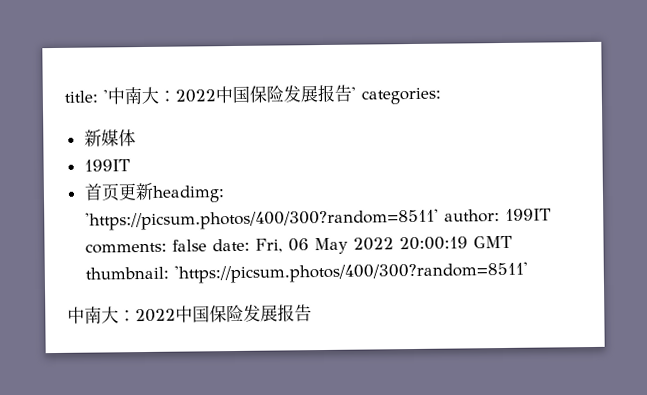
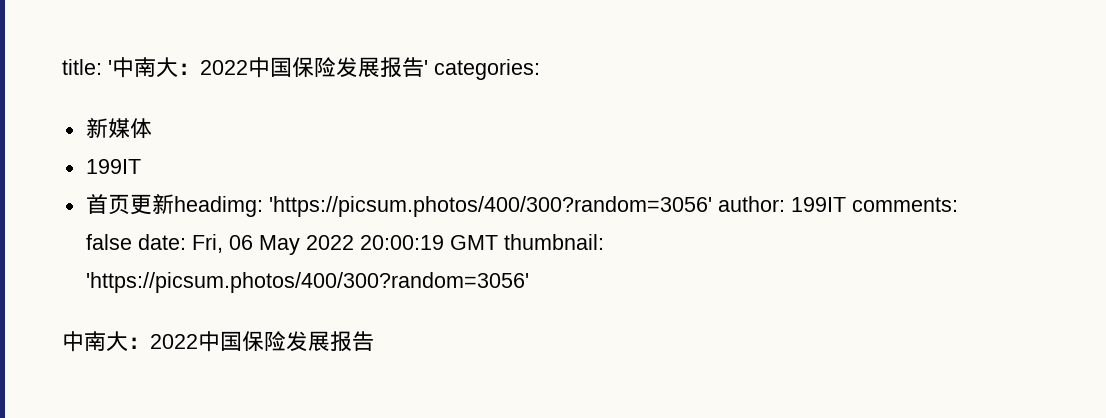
[84,208,439,231] 'https://picsum.photos/400/300?random=8511' -> [268,196,712,217] 'https://picsum.photos/400/300?random=3056'
[173,261,528,284] 'https://picsum.photos/400/300?random=8511' -> [85,272,529,293] 'https://picsum.photos/400/300?random=3056'

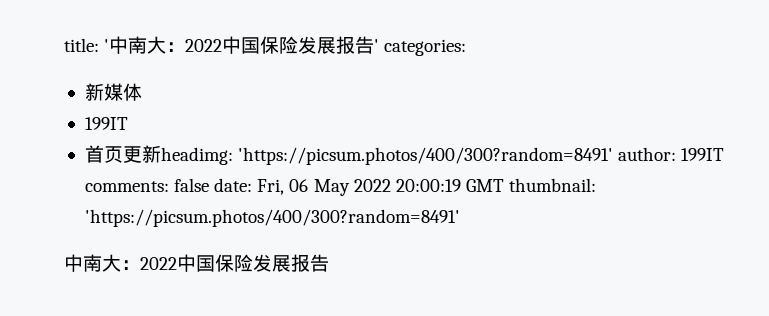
[268,196,712,217] 'https://picsum.photos/400/300?random=3056' -> [238,147,614,165] 'https://picsum.photos/400/300?random=8491'
[85,272,529,293] 'https://picsum.photos/400/300?random=3056' -> [84,209,460,227] 'https://picsum.photos/400/300?random=8491'

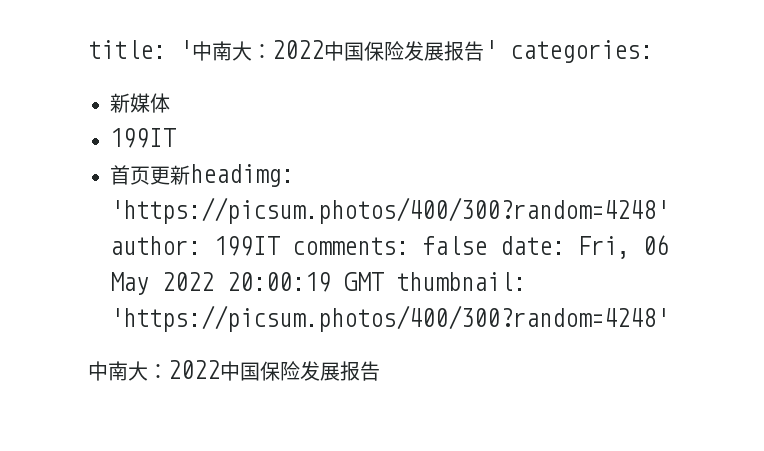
[238,147,614,165] 'https://picsum.photos/400/300?random=8491' -> [110,197,669,224] 'https://picsum.photos/400/300?random=4248'
[84,209,460,227] 'https://picsum.photos/400/300?random=8491' -> [110,305,669,332] 'https://picsum.photos/400/300?random=4248'

